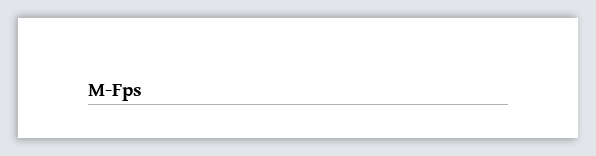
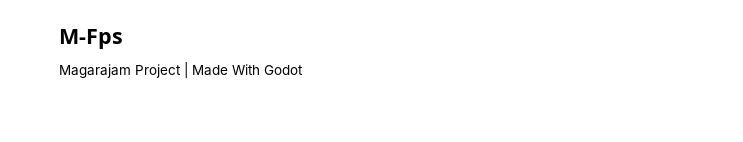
(142, 92) none -> [59,62,303,79] // Magarajam Project | Made With Godot

